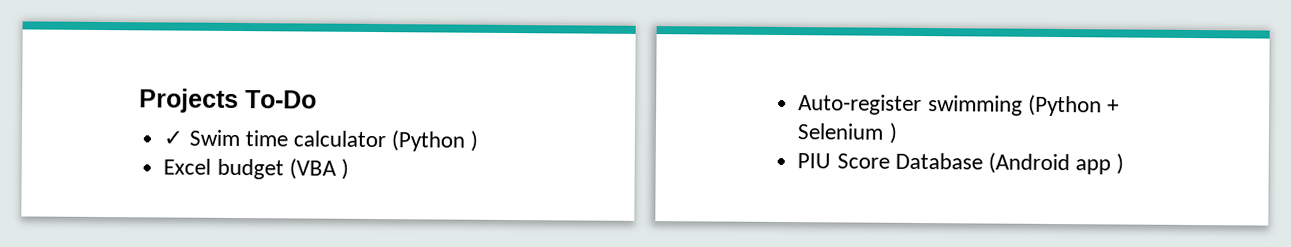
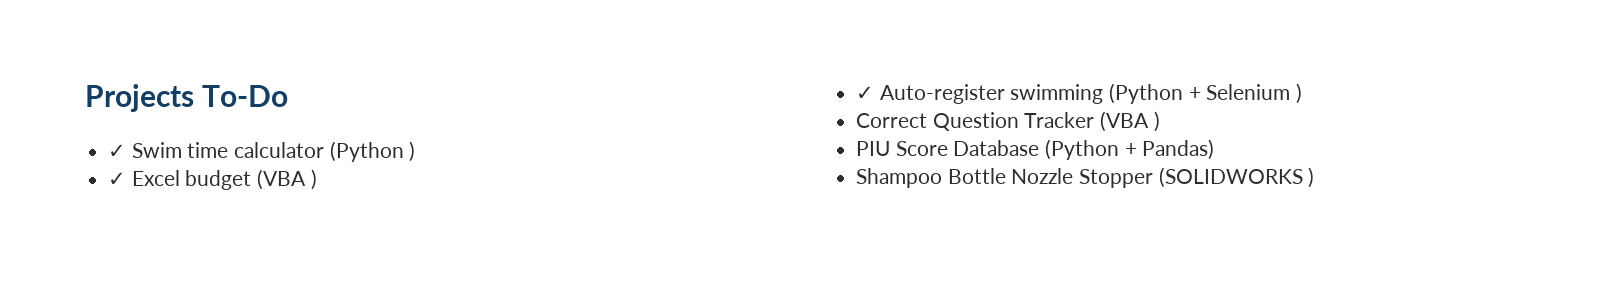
(479, 141) none -> [108,172,127,186] ✓
(349, 169) none -> [856,86,875,100] ✓
[797,152,1112,175] PIU Score Database (Android app -> [856,111,1160,132] [856,139,1215,160] [856,167,1303,188] Correct Question Tracker (VBA ) // PIU Score Database (Python + Pandas) // Shampoo Bottle Nozzle Stopper (SOLIDWORKS

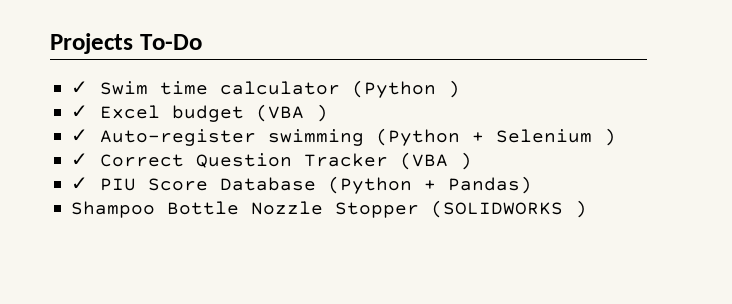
(1303, 93) none -> [71,153,89,166] ✓
(1160, 121) none -> [71,177,89,190] ✓

